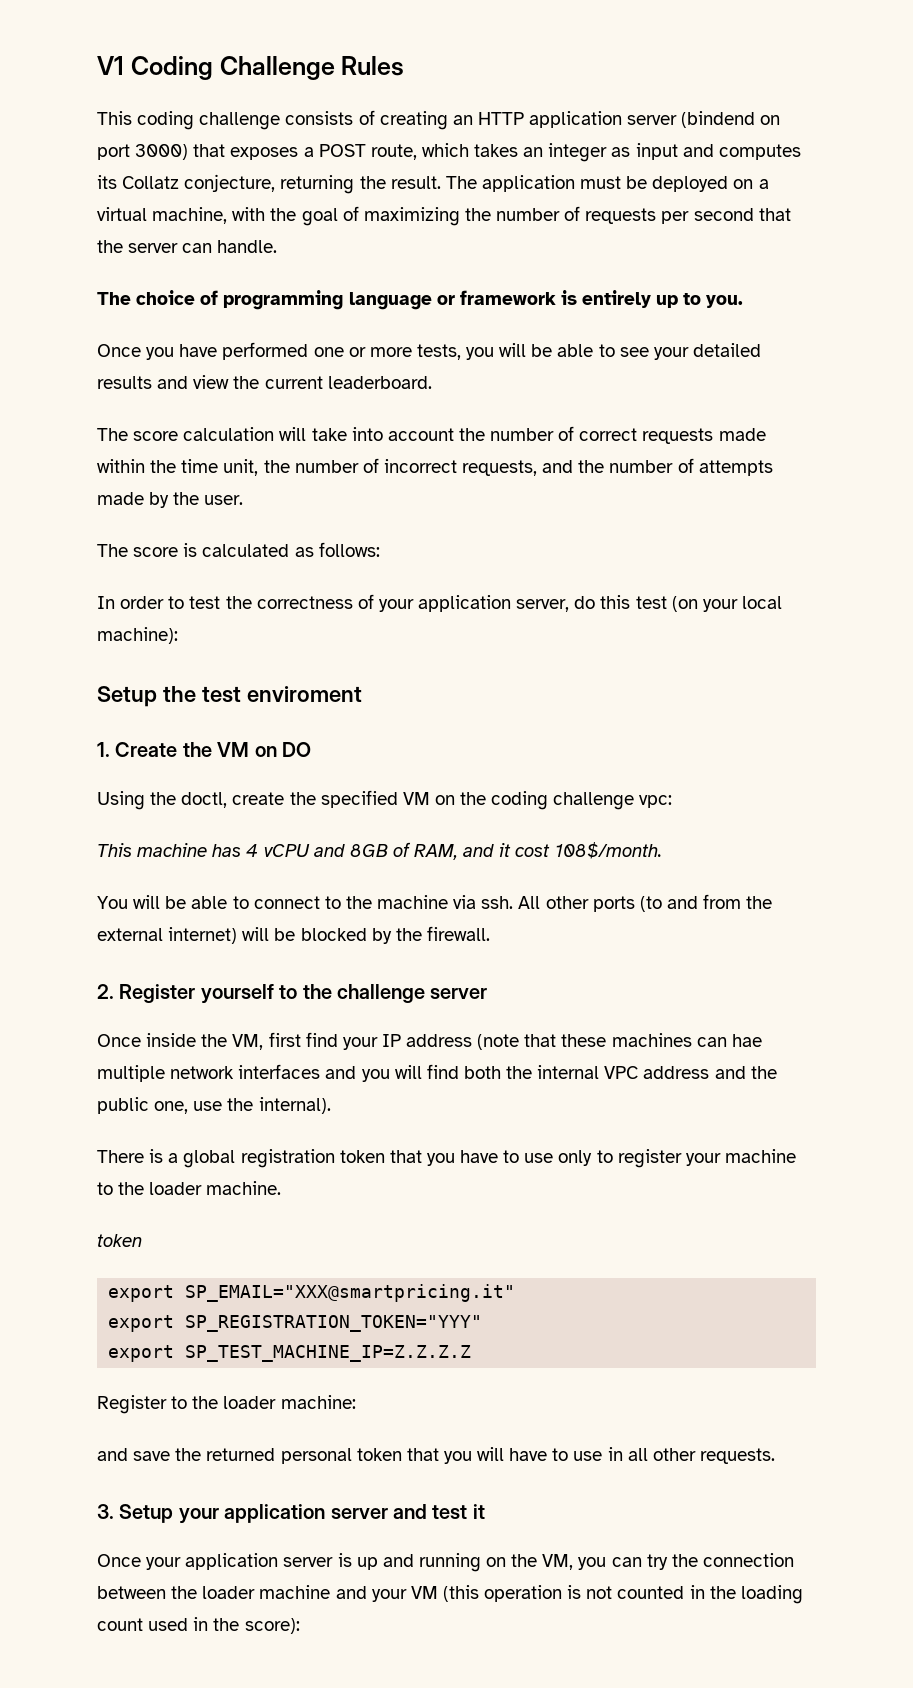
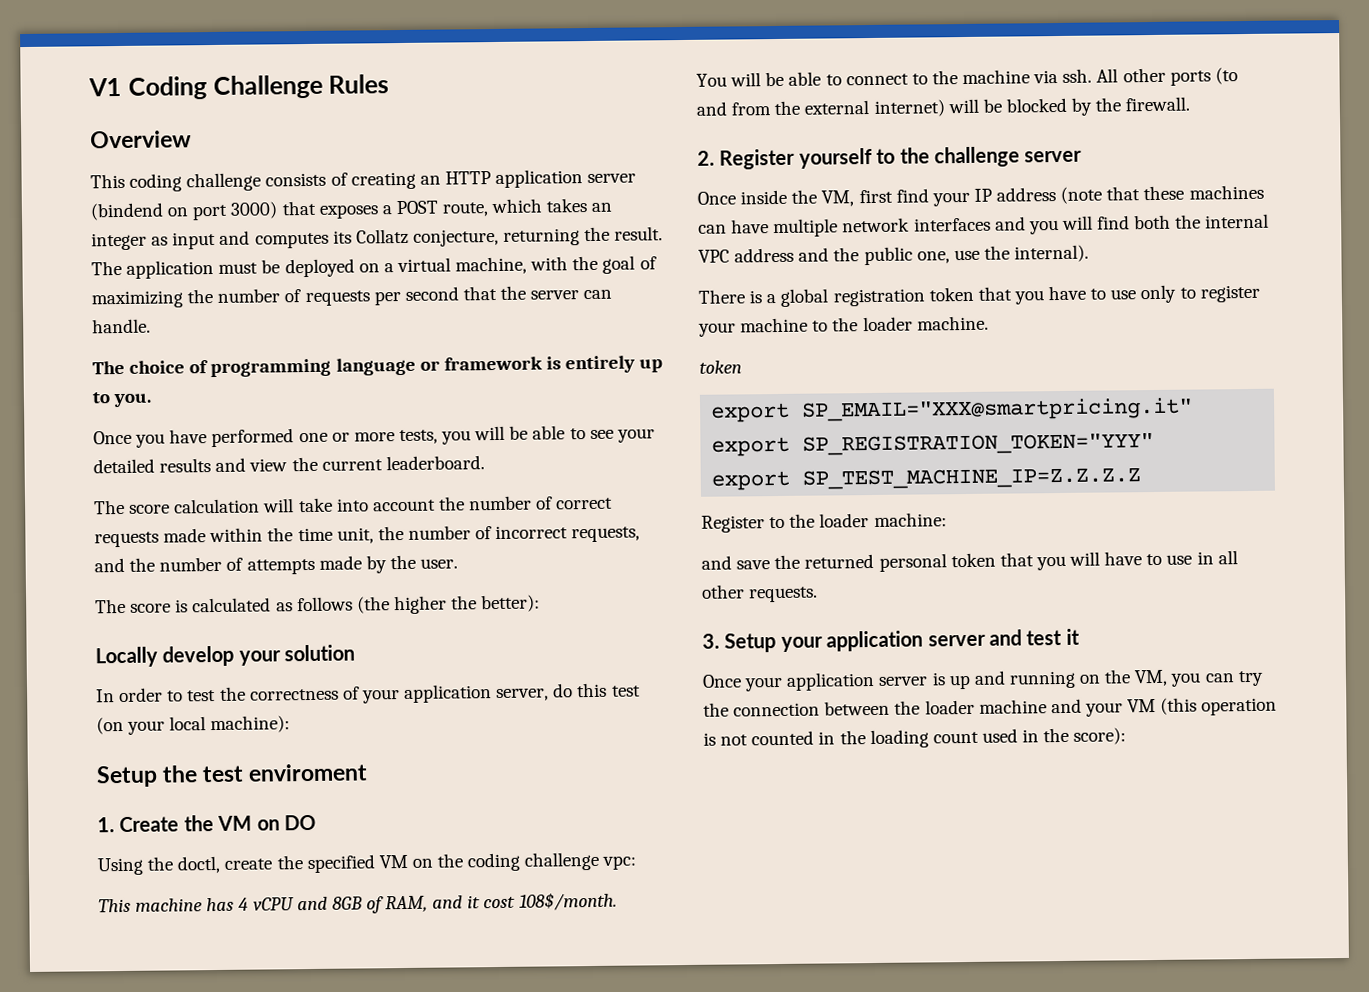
(405, 66) none -> [90,130,192,149] // Overview
[318,542,380,557] follows: -> [296,594,541,615] [95,644,356,668] follows (the higher the better): // Locally develop your solution
[731,1034,762,1047] hae -> [731,219,770,234] have

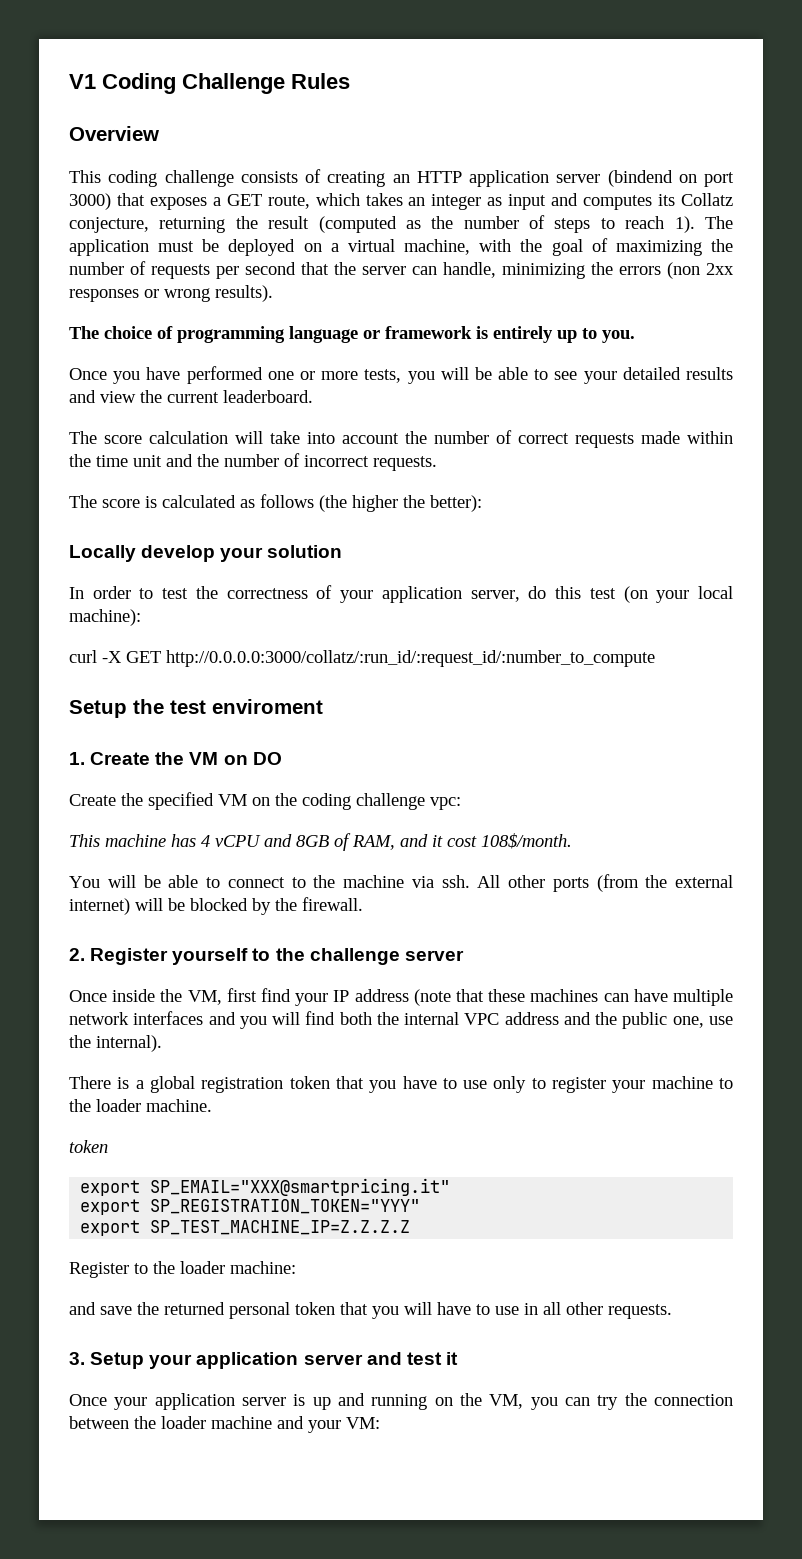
[395,200,438,215] POST -> [226,194,262,206] GET
[614,226,664,241] result. -> [268,215,695,233] result (computed as the number of steps to reach 1).
[92,318,151,334] handle. -> [443,262,734,279] [69,285,273,302] handle, minimizing the errors (non 2xx responses or wrong results).
[336,527,374,544] unit, -> [133,454,193,467] unit and
[571,526,641,543] [94,554,459,575] requests, and the number of attempts made by the user. -> [373,456,437,471] requests.
(291, 724) none -> [69,650,655,667] // curl -X GET http://0.0.0.0:3000/collatz/:run_id/:request_id/:number_to_compute
[97,855,273,876] Using the doctl, create -> [69,794,116,806] Create
[1214,67,1238,85] [696,101,772,116] (to and from -> [596,874,639,892] (from
[1127,697,1278,716] [703,727,1127,749] VM (this operation is not counted in the loading count used in the score): -> [346,1417,380,1429] VM:

